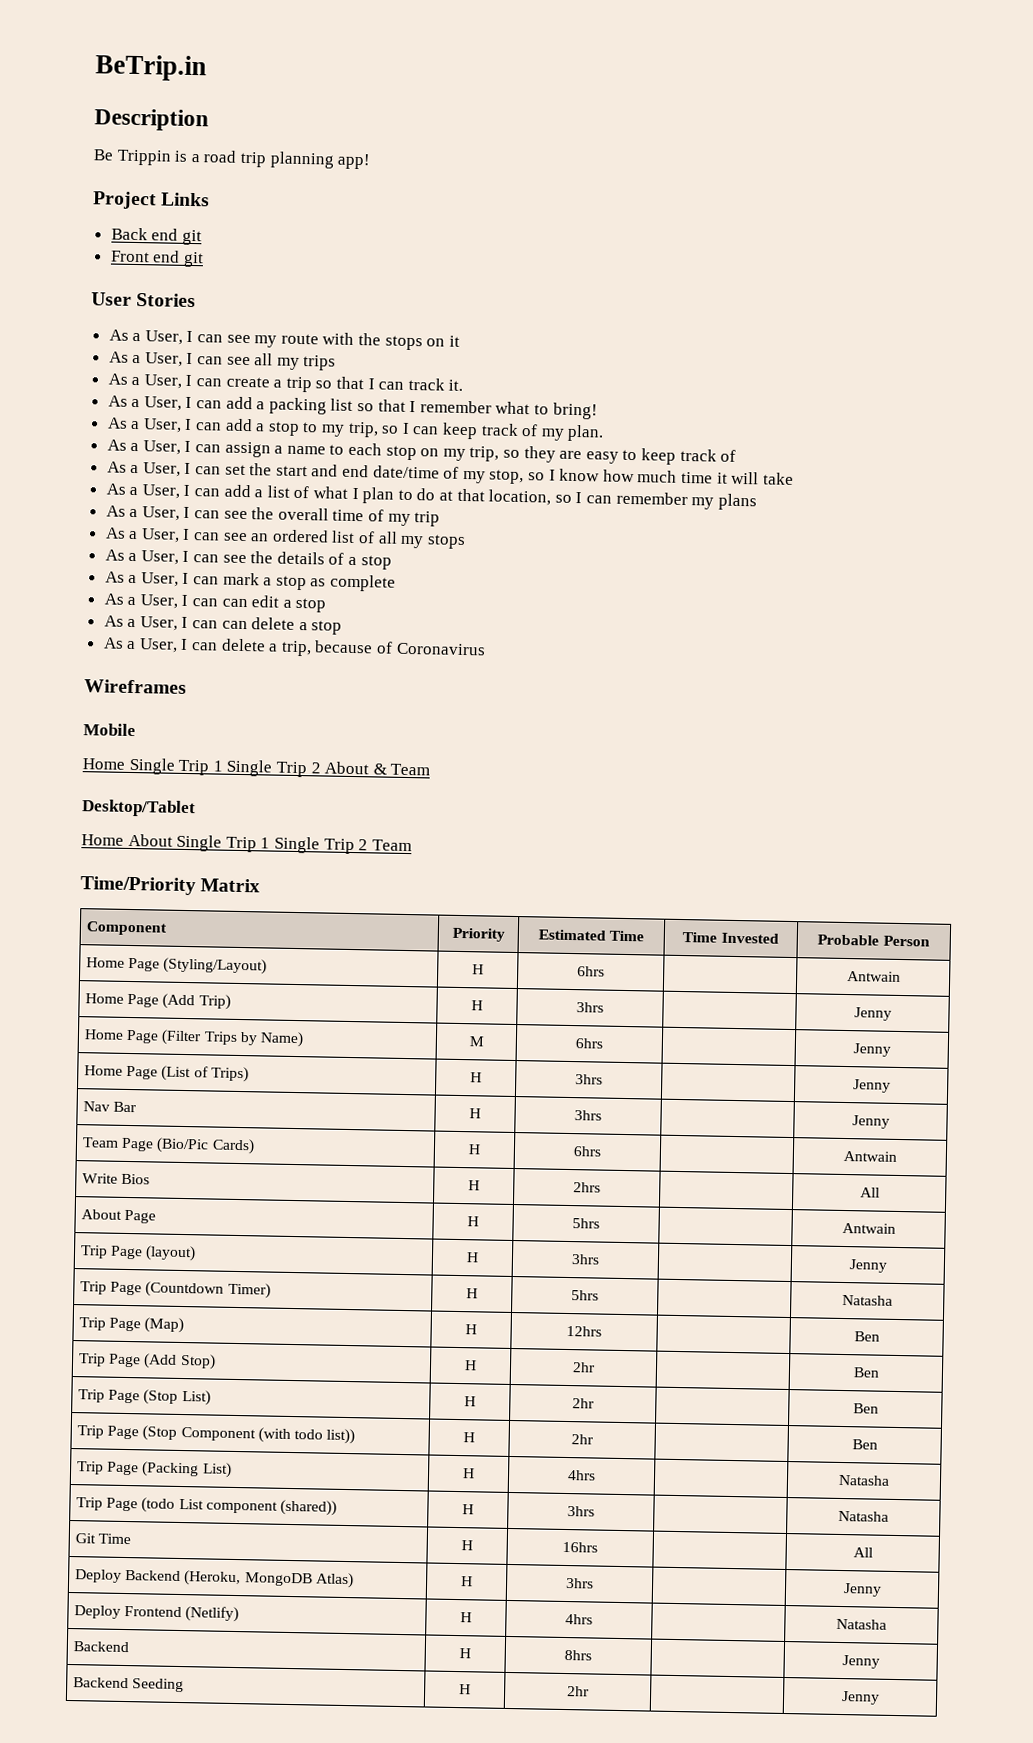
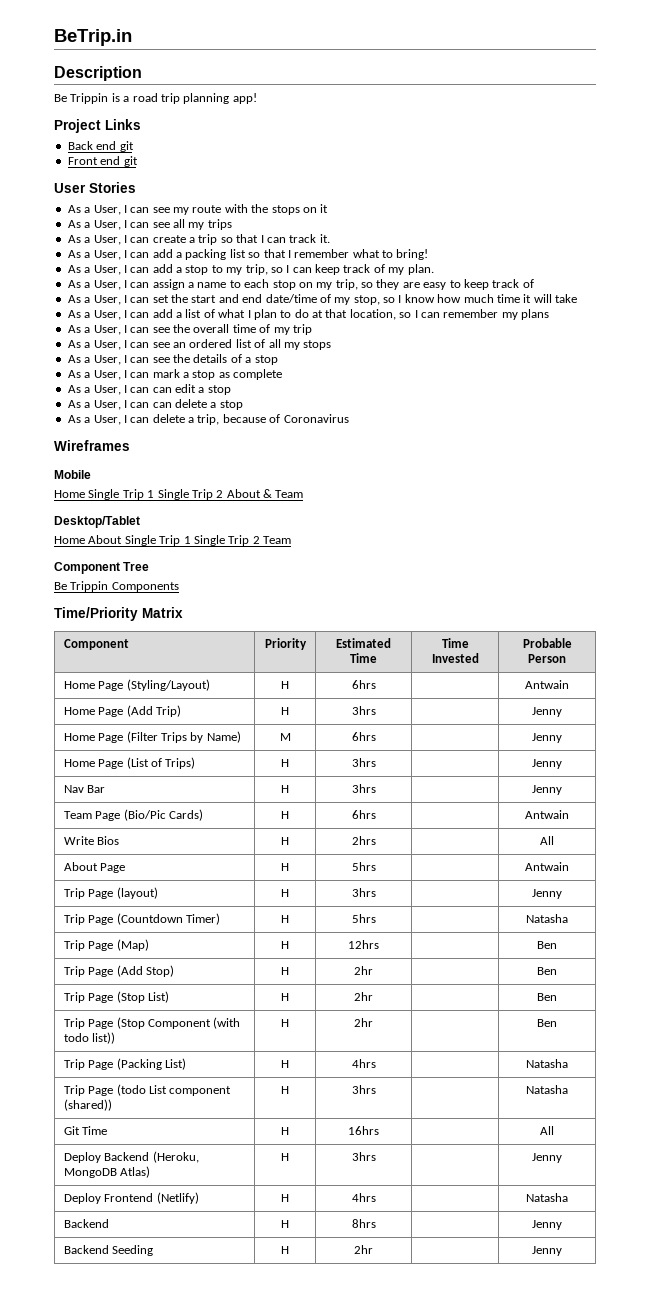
(412, 845) none -> [54,562,150,574] [54,581,179,592] // Component Tree // Be Trippin Components

